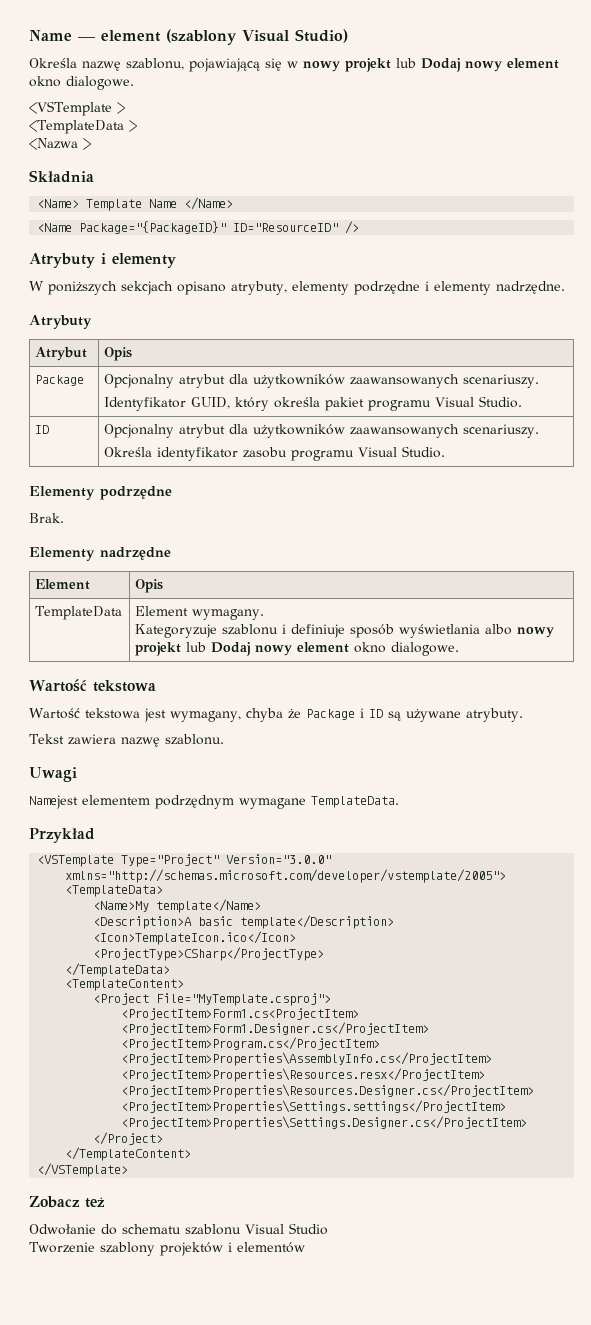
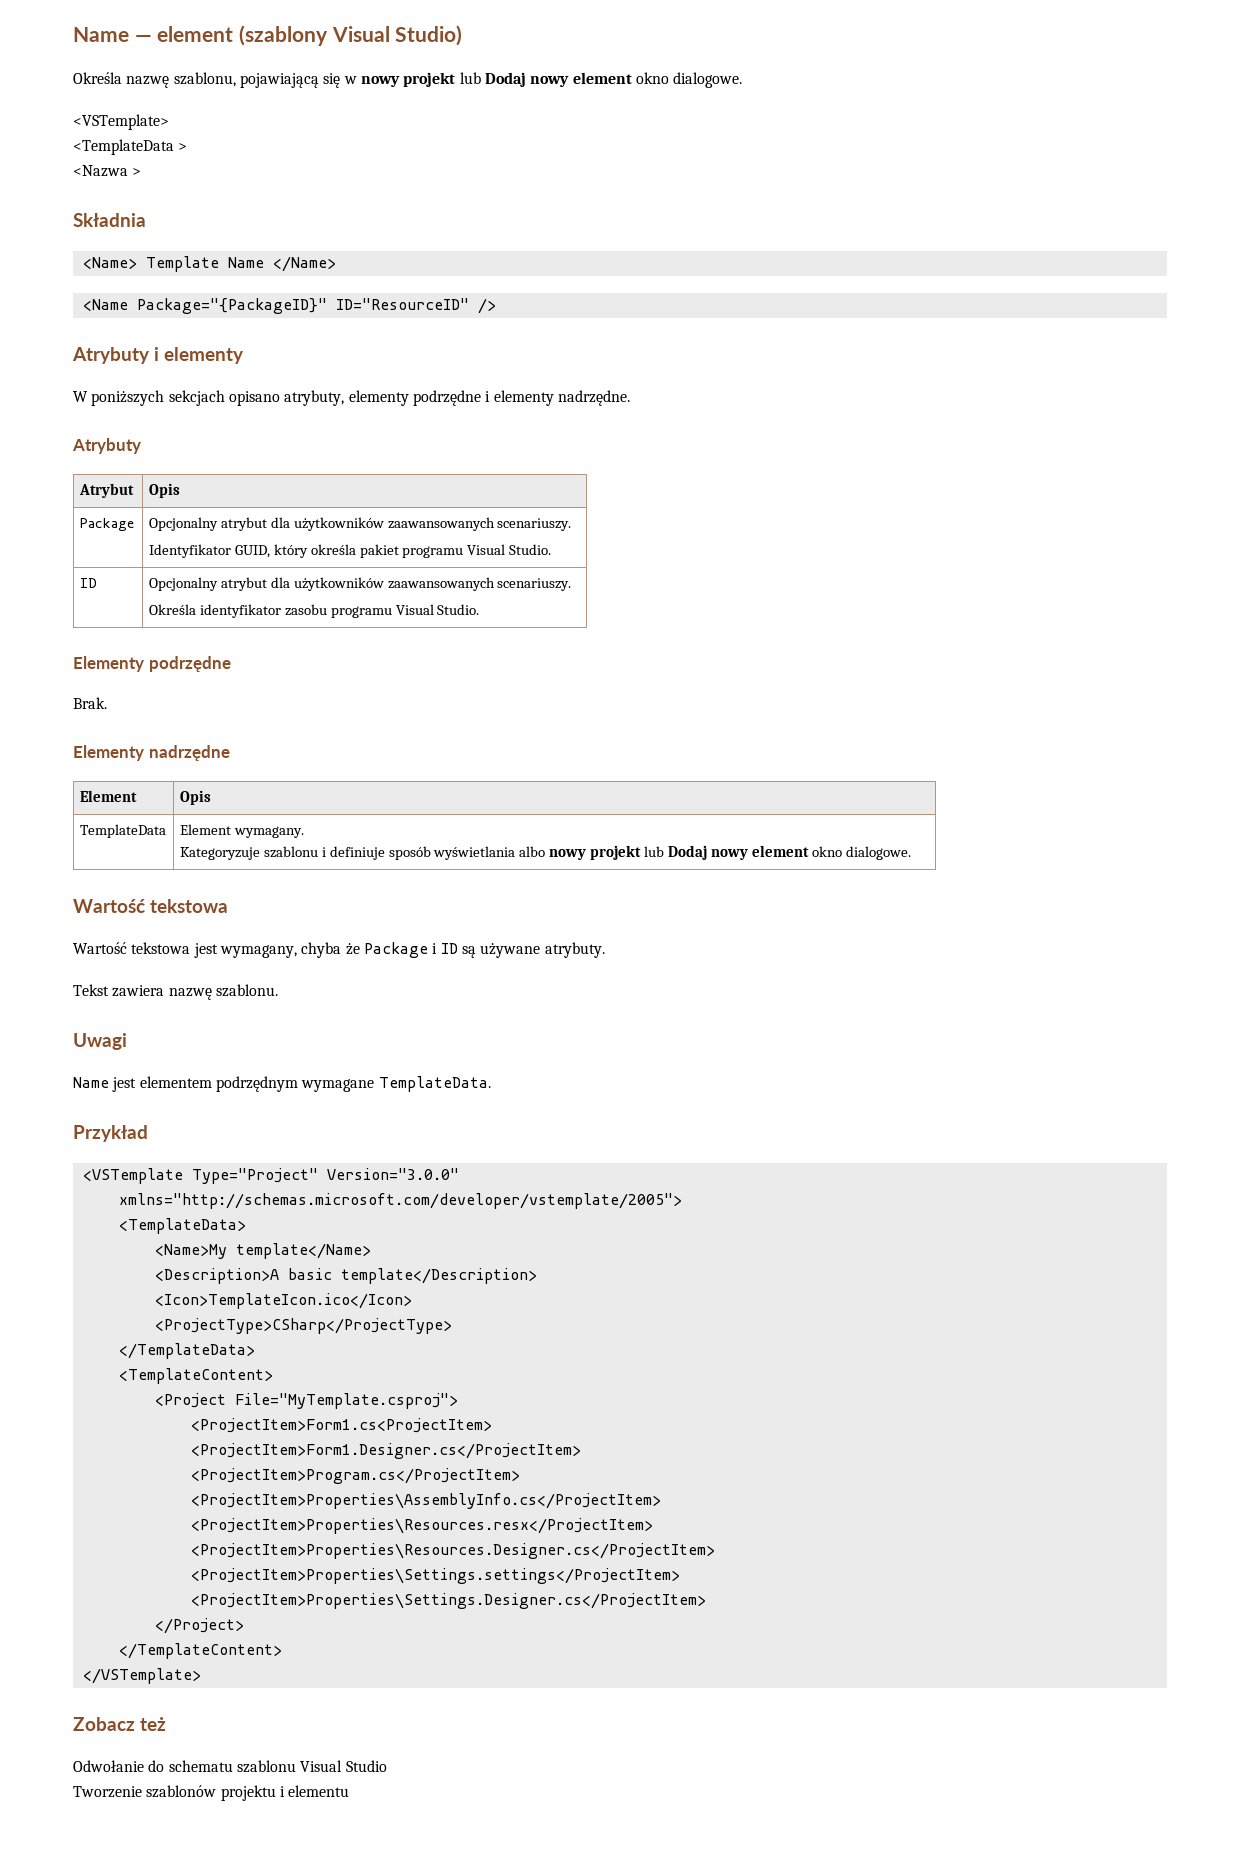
[29,101,125,116] <VSTemplate > -> [73,114,169,130] <VSTemplate>
[29,795,78,809] Namejest -> [73,1077,137,1092] Name jest
[100,1242,305,1256] szablony projektów i elementów -> [146,1785,350,1801] szablonów projektu i elementu

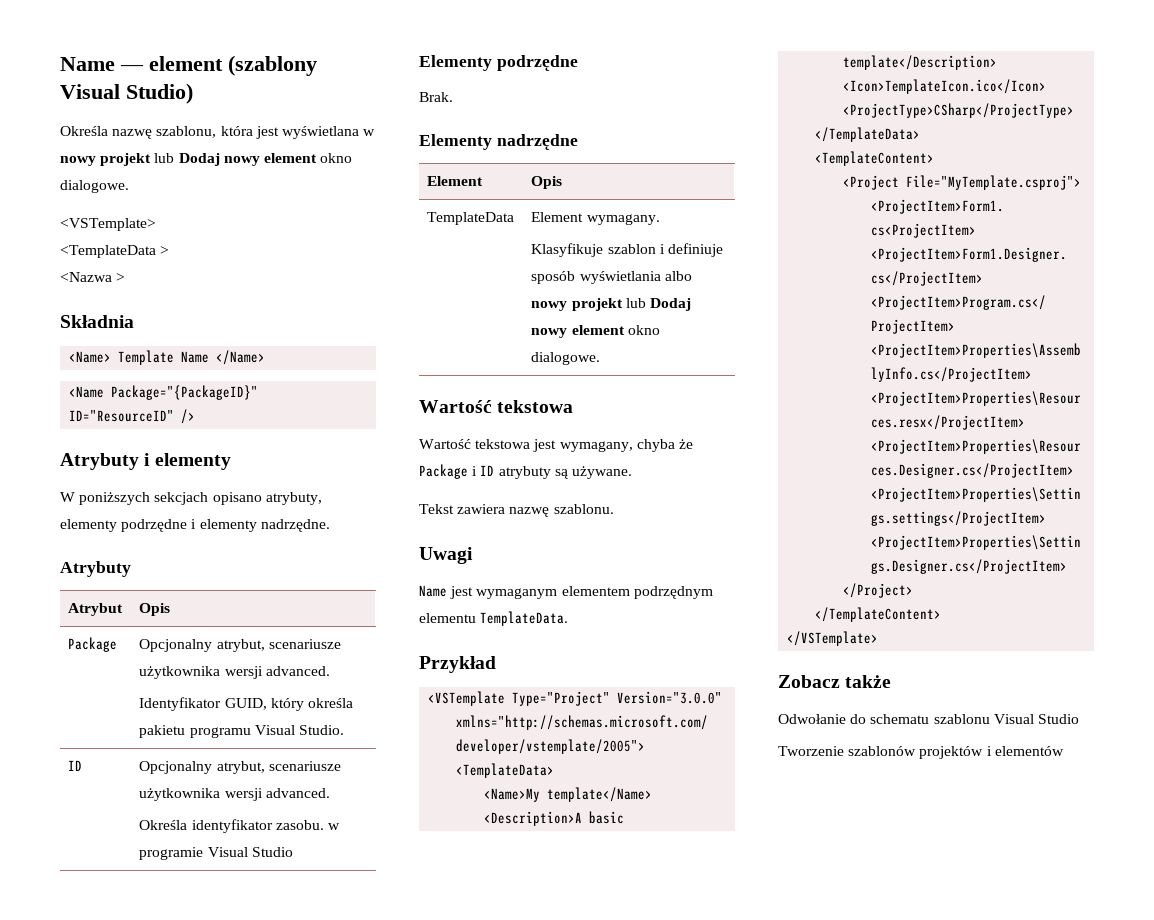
[239,73,341,88] pojawiającą się -> [220,126,359,139] która jest wyświetlana
[220,517,572,531] atrybut dla użytkowników zaawansowanych scenariuszy. -> [216,639,341,652] [139,666,330,679] atrybut, scenariusze użytkownika wersji advanced.
[359,544,399,558] pakiet -> [139,725,186,738] pakietu
[220,577,572,591] [148,604,480,618] atrybut dla użytkowników zaawansowanych scenariuszy. // Określa identyfikator zasobu programu Visual Studio. -> [216,761,341,774] [139,788,330,801] [139,819,340,833] [139,847,293,860] atrybut, scenariusze użytkownika wersji advanced. // Określa identyfikator zasobu. w programie Visual Studio
[179,846,318,860] Kategoryzuje szablonu -> [531,243,656,257] Klasyfikuje szablon
[461,942,605,958] są używane atrybuty. -> [498,466,632,479] atrybuty są używane.
(137, 1084) none -> [476,588,558,599] wymaganym
[301,1079,375,1092] wymagane -> [419,613,476,623] elementu
[140,1717,167,1731] też -> [845,675,892,688] także
[220,1785,350,1801] projektu i elementu -> [919,746,1064,759] projektów i elementów

